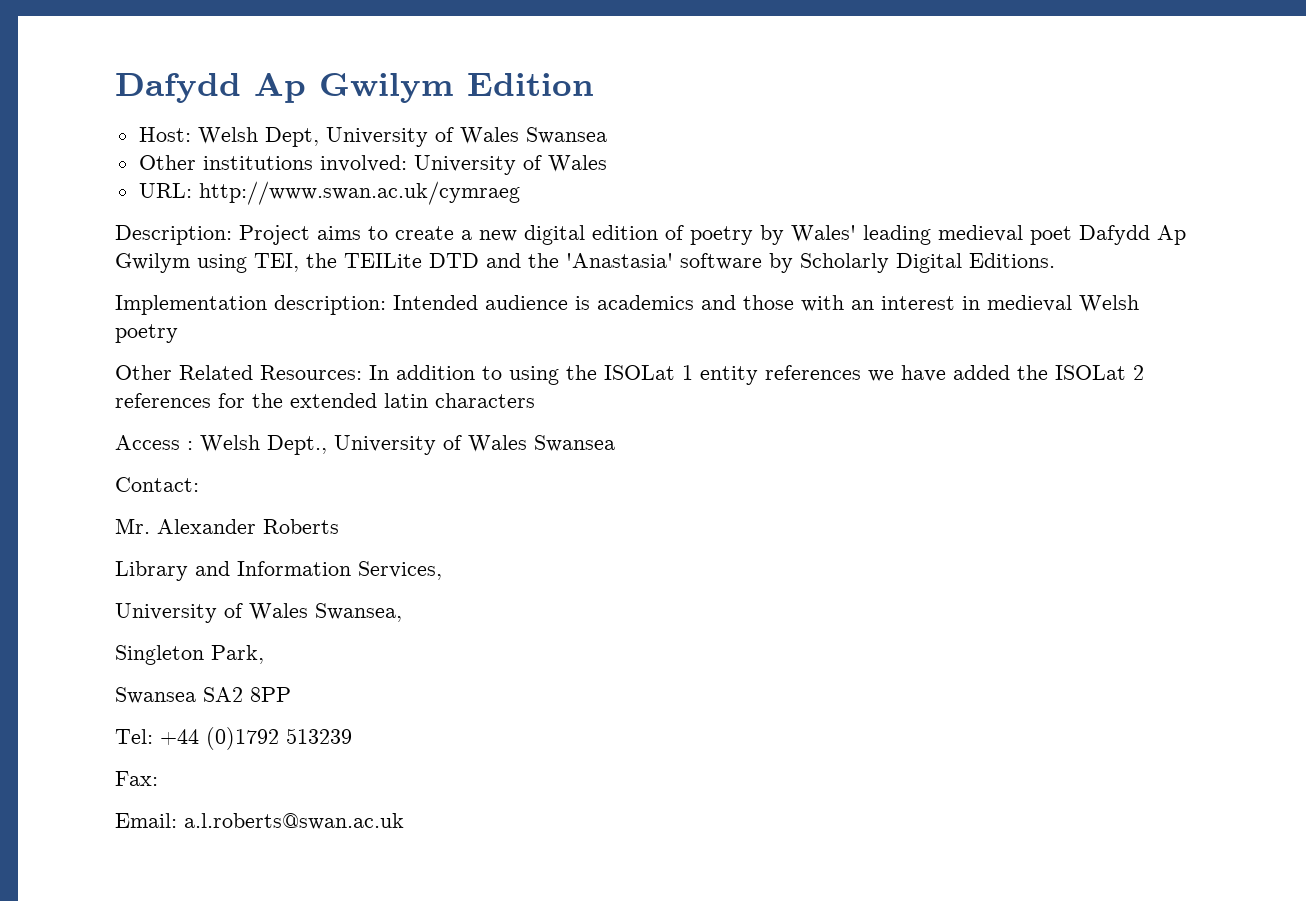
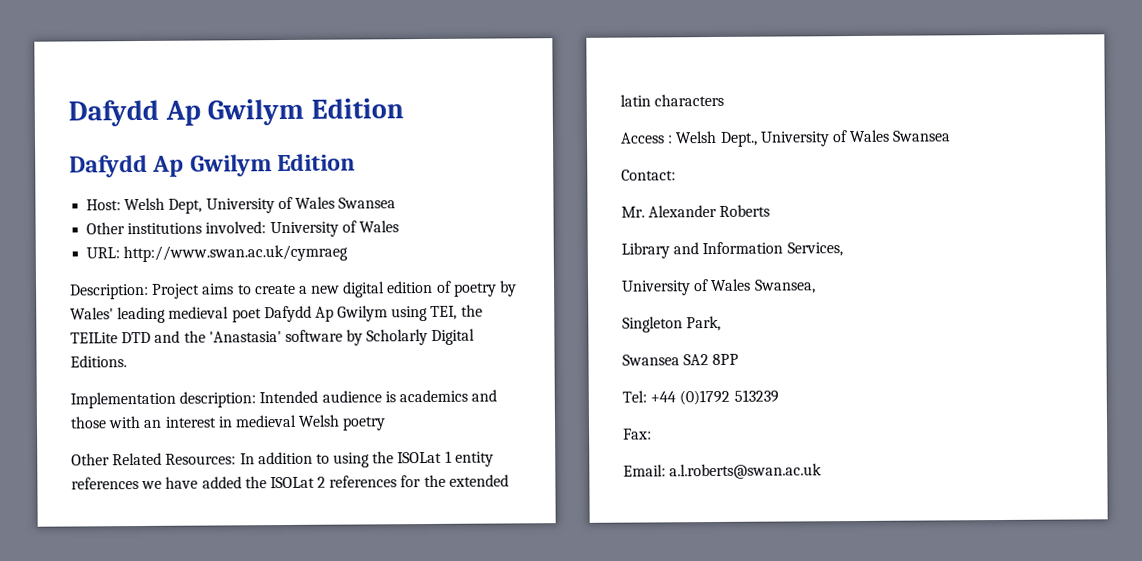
[115,73,594,103] Dafydd Ap Gwilym Edition -> [68,98,404,127] [69,153,357,178] Dafydd Ap Gwilym Edition // Dafydd Ap Gwilym Edition

